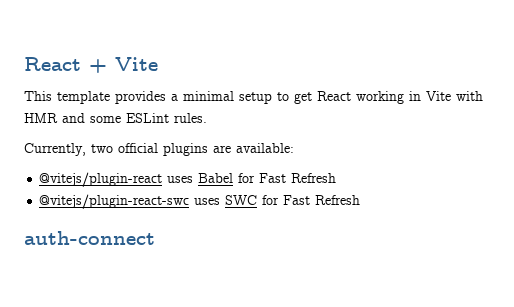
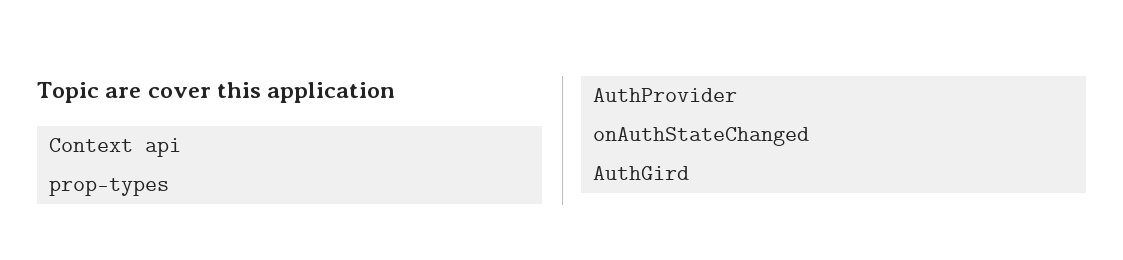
[24,57,158,73] [24,91,483,104] [24,113,207,123] [24,143,294,156] [39,172,337,187] [39,194,361,209] [24,231,155,245] React + Vite // This template provides a minimal setup to get React working in Vite with HMR and some ESLint rules. // Currently, two official plugins are available: // @vitejs/plugin-react uses Babel for Fast Refresh // @vitejs/plugin-react-swc uses SWC for Fast Refresh // auth-connect -> [37,82,396,103] [49,138,182,157] [49,178,170,196] [593,88,738,102] [593,127,810,146] [593,166,690,180] Topic are cover this application // Context api // prop-types // AuthProvider // onAuthStateChanged // AuthGird

